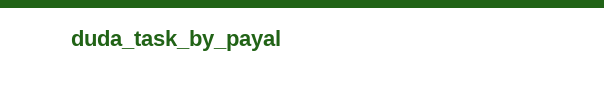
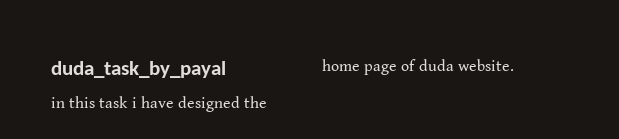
(281, 40) none -> [51,96,268,112] [322,59,514,75] // in this task i have designed the home page of duda website.

